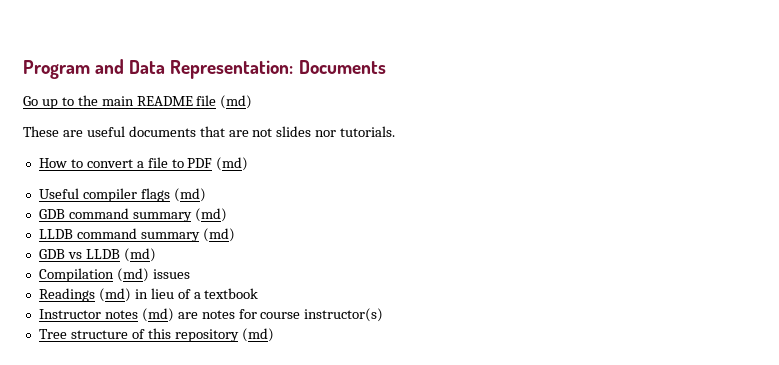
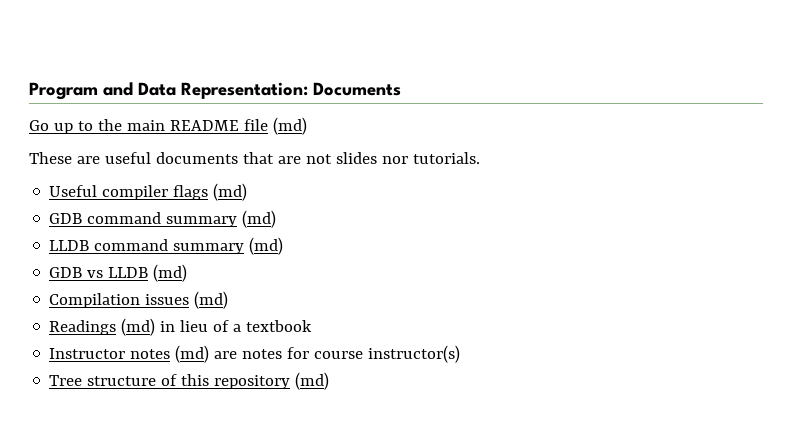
[38,157,249,171] // How to convert a file to PDF (md) -> (480, 158) none
[116,268,190,282] (md) issues -> [145,291,229,309] issues (md)

